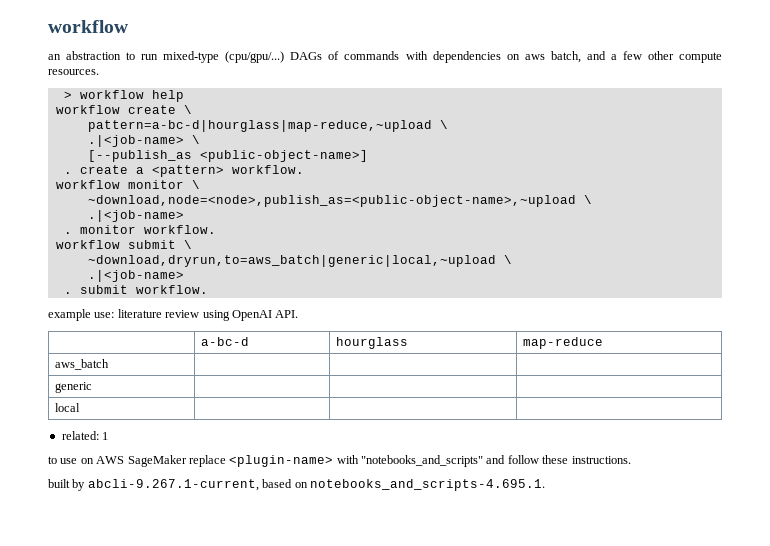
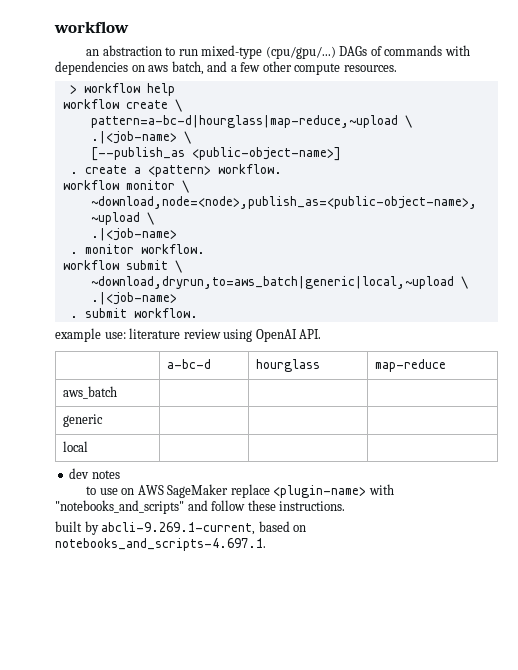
[61,431,109,440] related: 1 -> [69,468,120,479] dev notes
[87,479,259,491] abcli-9.267.1-current, -> [101,522,256,535] abcli-9.269.1-current,
[309,479,545,491] notebooks_and_scripts-4.695.1. -> [55,538,266,551] notebooks_and_scripts-4.697.1.

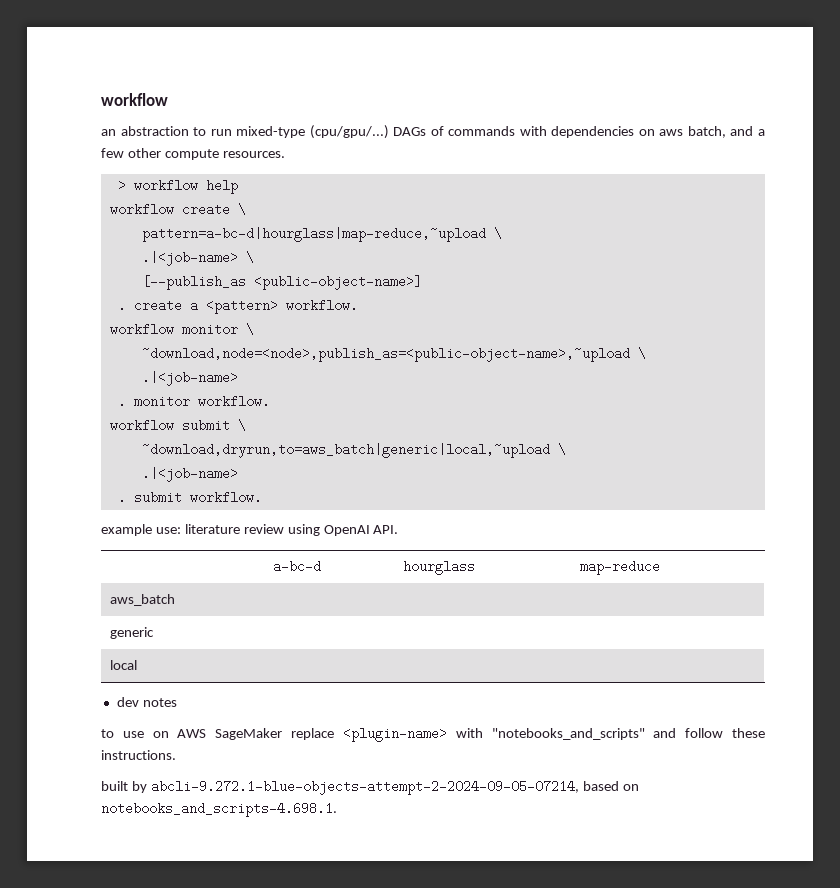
[101,522,256,535] abcli-9.269.1-current, -> [150,780,579,795] abcli-9.272.1-blue-objects-attempt-2-2024-09-05-07214,
[55,538,266,551] notebooks_and_scripts-4.697.1. -> [101,802,337,817] notebooks_and_scripts-4.698.1.

